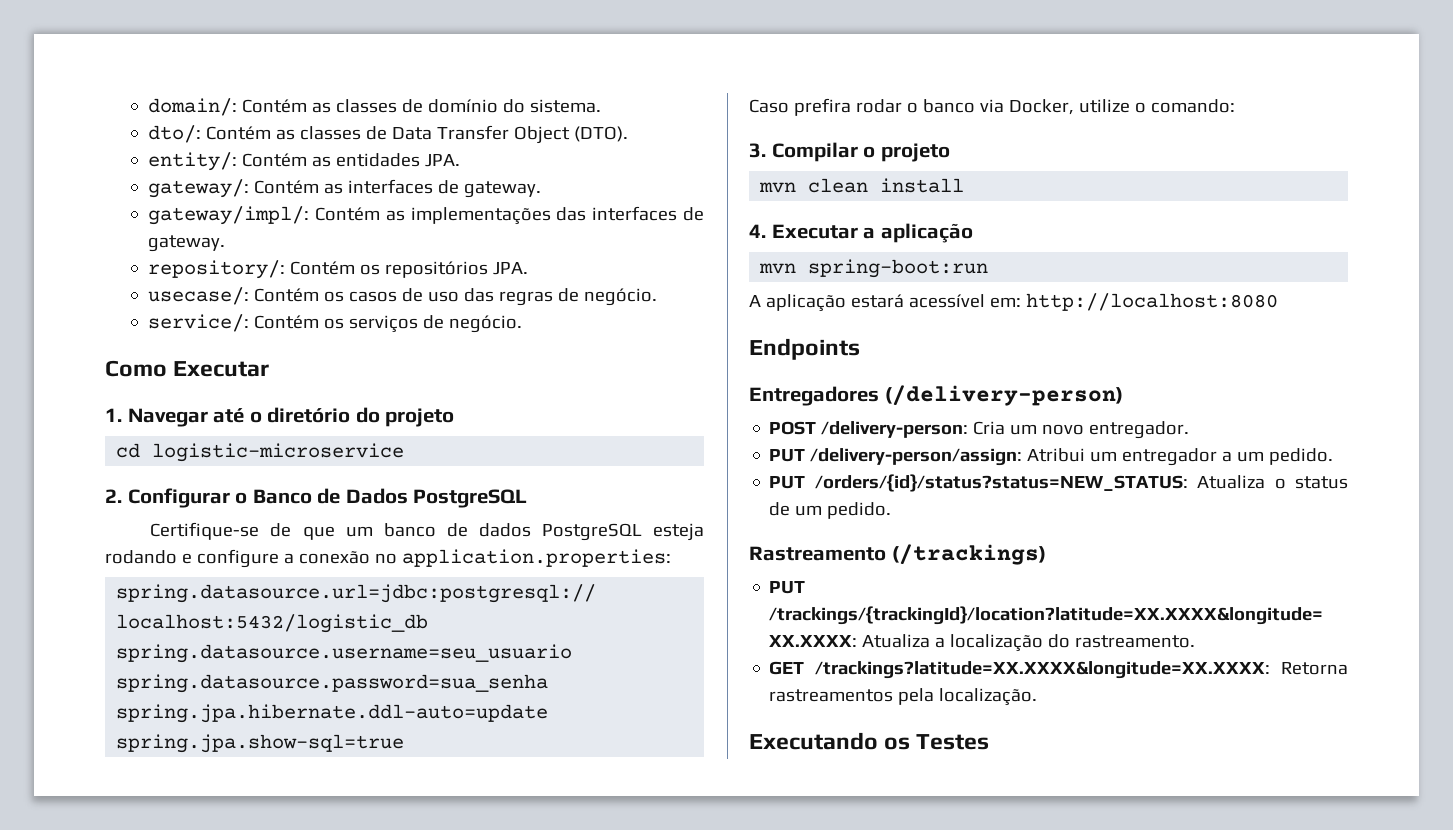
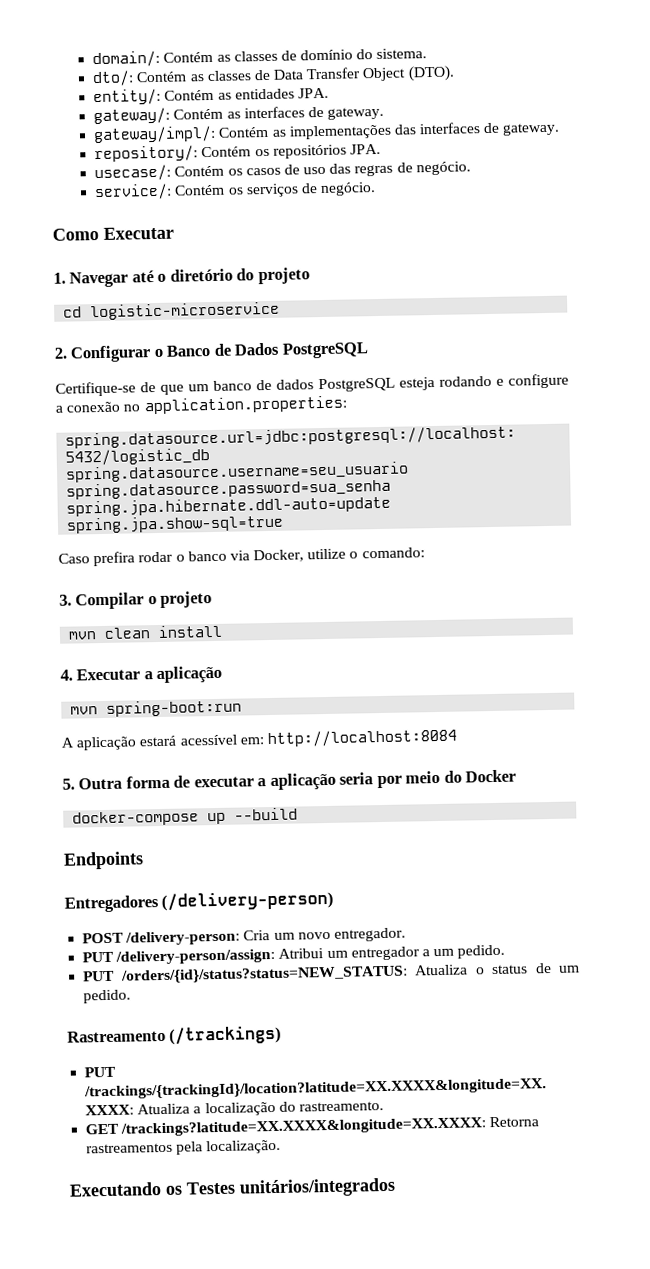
[1025,293,1278,311] http://localhost:8080 -> [266,728,457,748] [62,769,517,791] [72,807,299,827] http://localhost:8084 // 5. Outra forma de executar a aplicação seria por meio do Docker // docker-compose up --build
(990, 742) none -> [239,1177,396,1198] unitários/integrados

